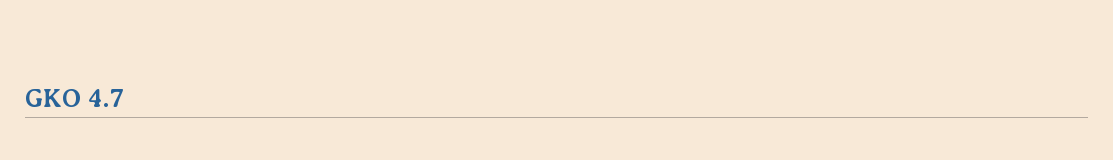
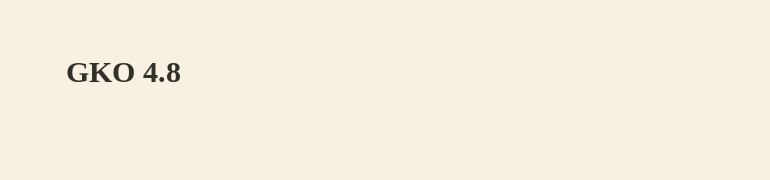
[88,89,125,107] 4.7 -> [143,63,182,82] 4.8

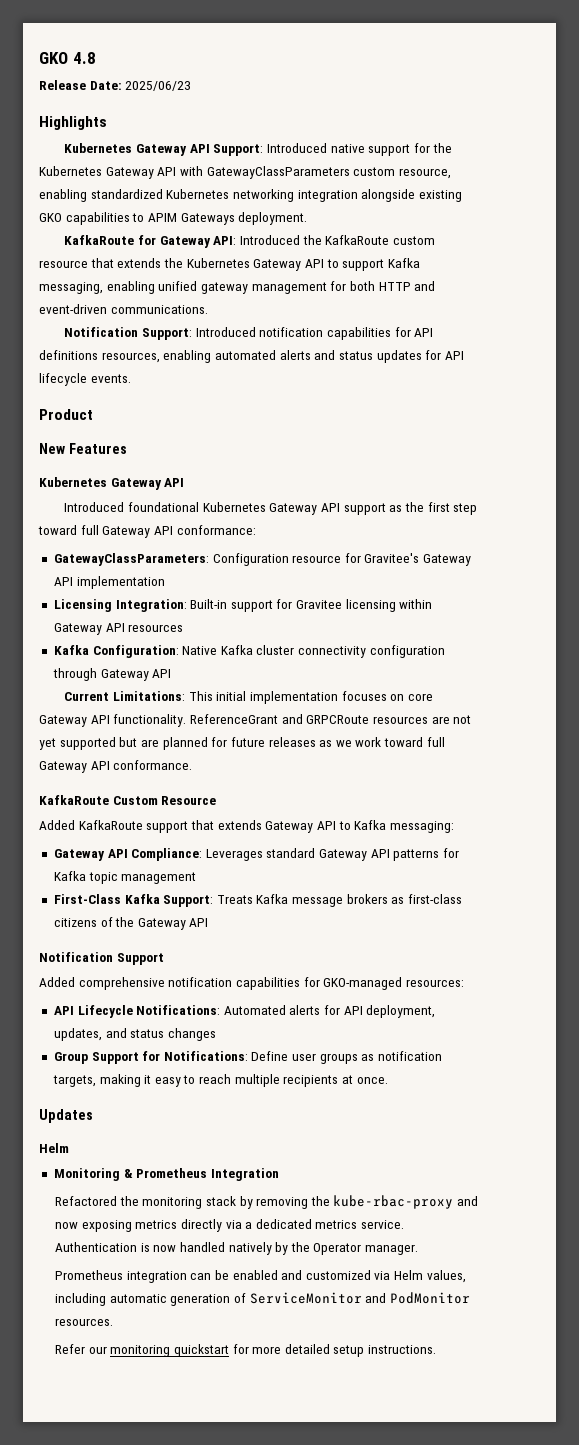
(182, 72) none -> [39,80,192,91] [39,116,107,130] [64,143,452,156] [39,166,451,179] [39,189,462,202] [39,212,308,225] [64,235,435,248] [39,258,420,271] [39,281,436,294] [39,304,208,314] [64,327,434,340] [39,350,464,363] [39,373,131,386] [39,409,93,420] [39,443,127,454] [39,477,185,490] [64,502,478,515] [38,525,256,538] [53,553,472,566] [53,576,165,589] [53,599,433,612] [53,623,184,635] [53,645,445,658] [52,668,172,681] [64,691,433,704] [39,714,472,727] [39,737,445,750] [39,760,193,773] [39,795,217,805] [39,820,454,833] [53,848,460,861] [53,871,197,884] [53,894,463,907] [53,917,209,930] [39,952,164,965] [39,977,464,990] [53,1005,436,1018] [53,1028,216,1041] [53,1051,443,1064] [52,1074,388,1087] [39,1109,93,1123] [39,1143,69,1153] [53,1168,279,1181] [54,1195,479,1209] [54,1219,405,1232] [54,1242,419,1255] [54,1270,466,1283] [54,1292,470,1306] [54,1318,113,1326] [54,1344,437,1357] // Release Date: 2025/06/23 // Highlights // Kubernetes Gateway API Support: Introduced native support for the Kubernetes Gateway API with GatewayClassParameters custom resource, enabling standardized Kubernetes networking integration alongside existing GKO capabilities to APIM Gateways deployment. // KafkaRoute for Gateway API: Introduced the KafkaRoute custom resource that extends the Kubernetes Gateway API to support Kafka messaging, enabling unified gateway management for both HTTP and event-driven communications. // Notification Support: Introduced notification capabilities for API definitions resources, enabling automated alerts and status updates for API lifecycle events. // Product // New Features // Kubernetes Gateway API // Introduced foundational Kubernetes Gateway API support as the first step toward full Gateway API conformance: // GatewayClassParameters: Configuration resource for Gravitee's Gateway API implementation // Licensing Integration: Built-in support for Gravitee licensing within Gateway API resources // Kafka Configuration: Native Kafka cluster connectivity configuration through Gateway API // Current Limitations: This initial implementation focuses on core Gateway API functionality. ReferenceGrant and GRPCRoute resources are not yet supported but are planned for future releases as we work toward full Gateway API conformance. // KafkaRoute Custom Resource // Added KafkaRoute support that extends Gateway API to Kafka messaging: // Gateway API Compliance: Leverages standard Gateway API patterns for Kafka topic management // First-Class Kafka Support: Treats Kafka message brokers as first-class citizens of the Gateway API // Notification Support // Added comprehensive notification capabilities for GKO-managed resources: // API Lifecycle Notifications: Automated alerts for API deployment, updates, and status changes // Group Support for Notifications: Define user groups as notification targets, making it easy to reach multiple recipients at once. // Updates // Helm // Monitoring & Prometheus Integration // Refactored the monitoring stack by removing the kube-rbac-proxy and now exposing metrics directly via a dedicated metrics service. Authentication is now handled natively by the Operator manager. // Prometheus integration can be enabled and customized via Helm values, including automatic generation of ServiceMonitor and PodMonitor resources. // Refer our monitoring quickstart for more detailed setup instructions.

